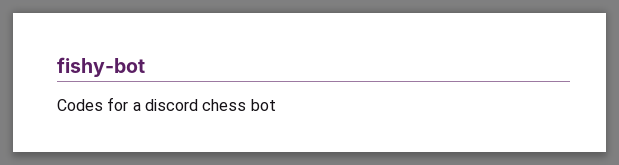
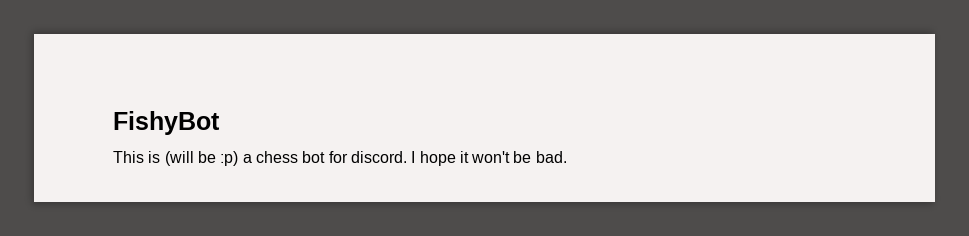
[57,57,145,77] [57,97,276,111] fishy-bot // Codes for a discord chess bot -> [113,111,220,135] [113,151,567,166] FishyBot // This is (will be :p) a chess bot for discord. I hope it won't be bad.

